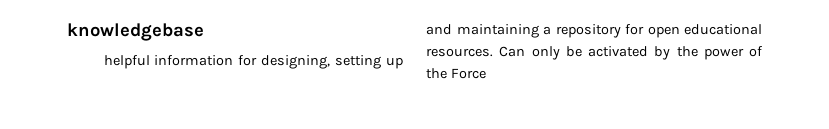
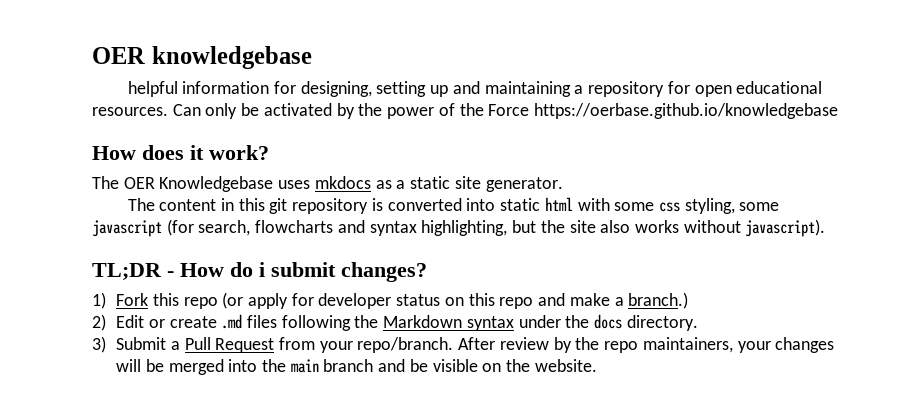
(67, 32) none -> [92,47,145,64] OER
(486, 73) none -> [533,103,838,119] [92,145,269,160] [92,176,563,192] [127,197,780,214] [92,219,826,237] [92,262,427,282] [92,292,689,309] [92,314,698,331] [92,336,835,353] [116,359,597,375] https://oerbase.github.io/knowledgebase // How does it work? // The OER Knowledgebase uses mkdocs as a static site generator. // The content in this git repository is converted into static html with some css styling, some javascript (for search, flowcharts and syntax highlighting, but the site also works without javascript). // TL;DR - How do i submit changes? // 1) Fork this repo (or apply for developer status on this repo and make a branch.) // 2) Edit or create .md files following the Markdown syntax under the docs directory. // 3) Submit a Pull Request from your repo/branch. After review by the repo maintainers, your changes will be merged into the main branch and be visible on the website.

